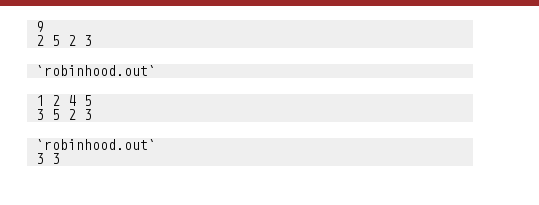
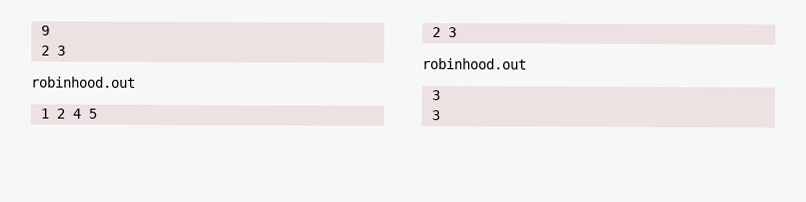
[52,35,92,46] [36,65,156,76] 5 2 3 // `robinhood.out` -> [56,45,66,56] [31,76,136,88] 3 // robinhood.out
[36,109,92,120] [36,139,156,150] [36,153,44,164] 3 5 2 3 // `robinhood.out` // 3 -> [431,27,457,38] [422,58,527,70] [431,90,441,101] 2 3 // robinhood.out // 3 //

